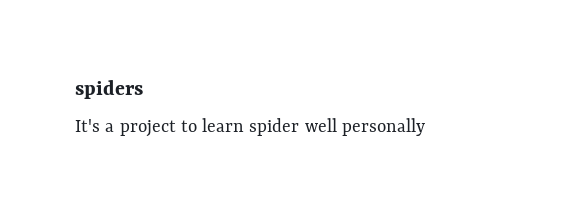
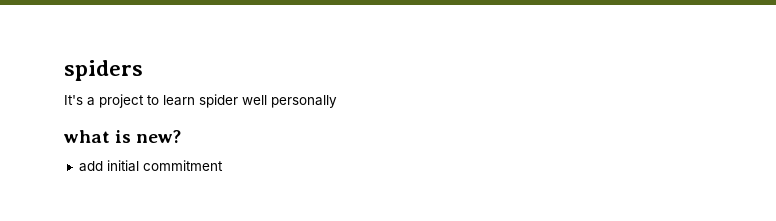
(425, 127) none -> [64,130,182,143] [78,160,223,172] // what is new? // add initial commitment

